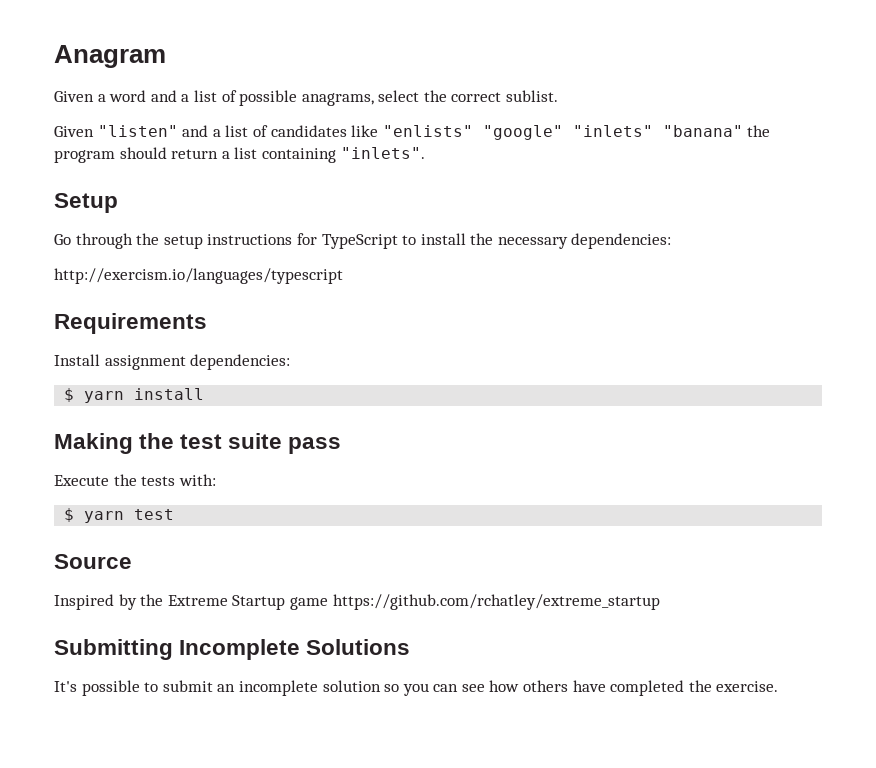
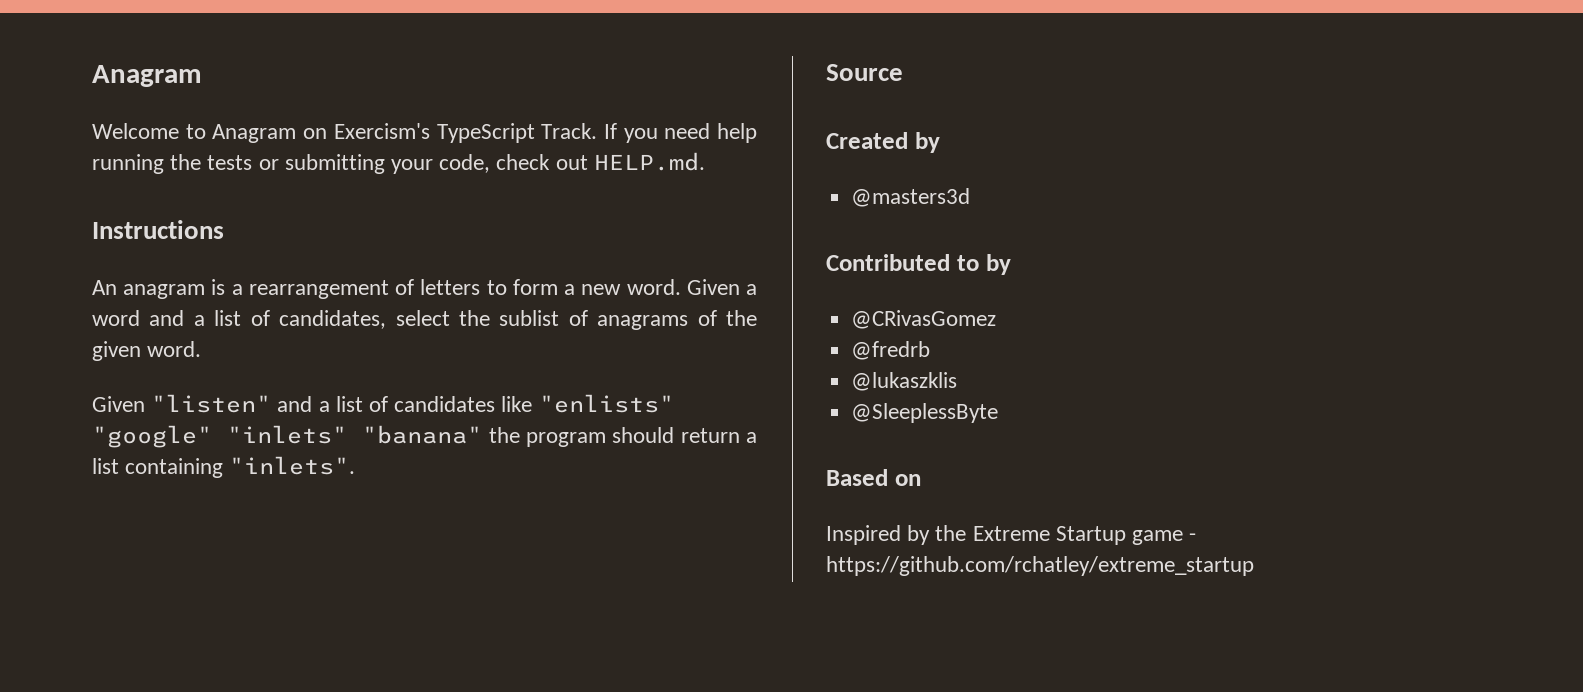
(166, 56) none -> [92,123,757,143] [92,152,705,174] [92,220,224,239] [92,279,681,299] Welcome to Anagram on Exercism's TypeScript Track. If you need help running the tests or submitting your code, check out HELP.md. // Instructions // An anagram is a rearrangement of letters to form a new word.
[239,90,559,106] possible anagrams, select the correct sublist. -> [279,310,757,330] [92,341,202,361] candidates, select the sublist of anagrams of the given word.
[54,193,118,213] [54,233,672,249] [54,268,343,284] [54,313,207,334] [54,354,291,370] [64,388,205,403] [54,433,342,454] [54,474,216,486] [64,508,175,523] [54,554,132,569] Setup // Go through the setup instructions for TypeScript to install the necessary dependencies: // http://exercism.io/languages/typescript // Requirements // Install assignment dependencies: // $ yarn install // Making the test suite pass // Execute the tests with: // $ yarn test // Source -> [826,64,903,81] [826,132,940,153] [851,188,971,207] [826,254,1011,275] [851,310,997,329] [851,341,931,360] [851,372,958,391] [851,403,999,423] [826,469,921,486] Source // Created by // @masters3d // Contributed to by // @CRivasGomez // @fredrb // @lukaszklis // @SleeplessByte // Based on
(328, 603) none -> [1189,533,1197,541] -
[54,639,411,660] [54,680,779,696] // Submitting Incomplete Solutions // It's possible to submit an incomplete solution so you can see how others have completed the exercise. -> (1254, 566) none

